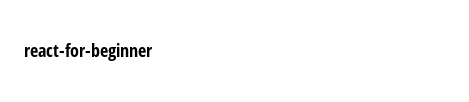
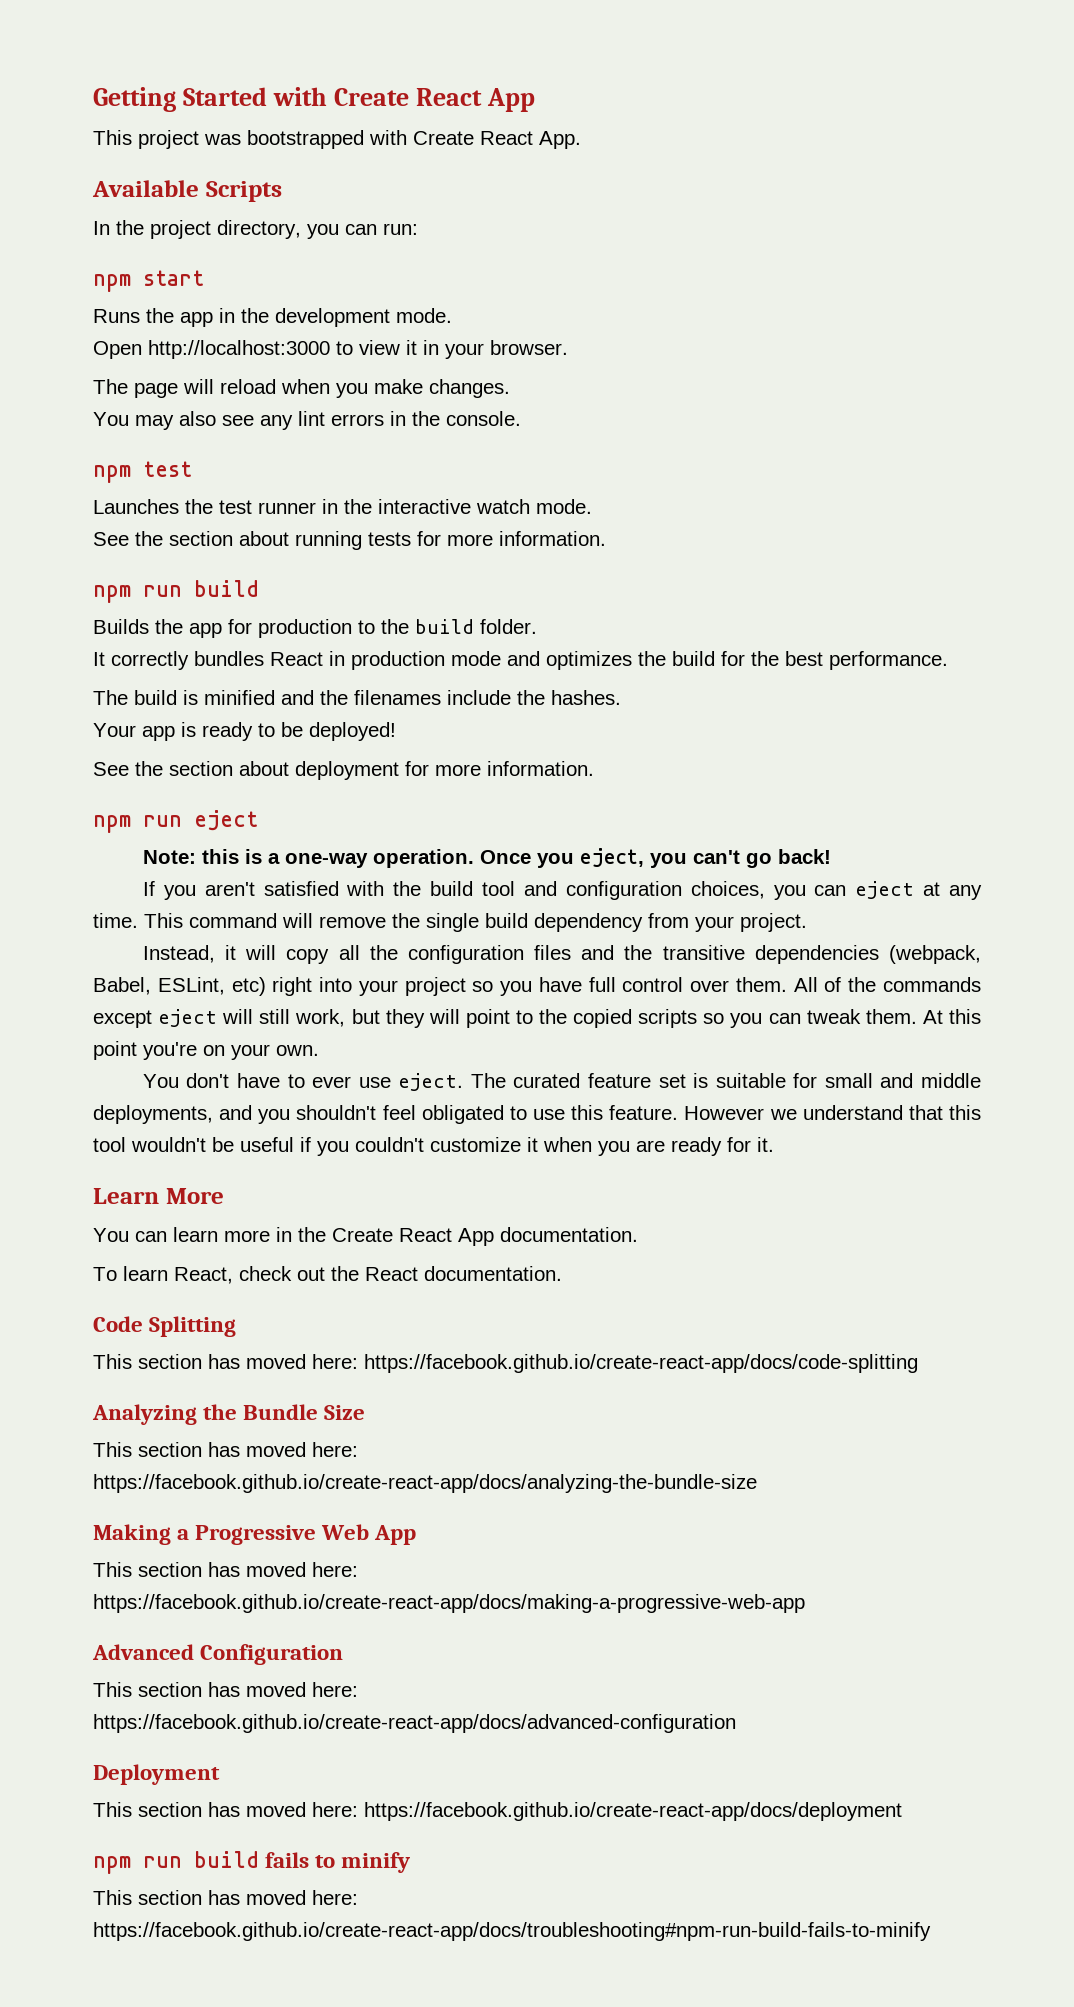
[24,43,153,61] react-for-beginner -> [93,87,536,112] [93,130,581,149] [92,180,282,202] [93,220,418,239] [93,270,204,292] [93,308,452,327] [93,340,568,359] [93,379,510,398] [93,411,521,430] [93,461,192,483] [93,499,592,514] [93,531,606,550] [93,580,259,603] [93,619,537,638] [93,651,948,670] [93,690,621,705] [93,722,396,741] [93,761,594,780] [93,810,258,833] [142,848,831,868] [142,881,982,900] [93,913,807,932] [142,945,982,964] [93,977,981,996] [93,1009,981,1028] [93,1041,319,1060] [142,1073,982,1091] [93,1105,981,1124] [93,1137,774,1156] [93,1188,224,1204] [93,1227,638,1246] [93,1266,562,1284] [93,1316,237,1337] [93,1354,918,1373] [92,1404,366,1425] [93,1442,358,1457] [93,1474,757,1493] [93,1524,417,1545] [93,1562,358,1577] [93,1594,805,1613] [92,1644,344,1665] [93,1682,358,1697] [93,1714,736,1733] [93,1764,220,1785] [93,1802,902,1821] [93,1851,411,1874] [93,1890,358,1905] [93,1922,931,1941] Getting Started with Create React App // This project was bootstrapped with Create React App. // Available Scripts // In the project directory, you can run: // npm start // Runs the app in the development mode. // Open http://localhost:3000 to view it in your browser. // The page will reload when you make changes. // You may also see any lint errors in the console. // npm test // Launches the test runner in the interactive watch mode. // See the section about running tests for more information. // npm run build // Builds the app for production to the build folder. // It correctly bundles React in production mode and optimizes the build for the best performance. // The build is minified and the filenames include the hashes. // Your app is ready to be deployed! // See the section about deployment for more information. // npm run eject // Note: this is a one-way operation. Once you eject, you can't go back! // If you aren't satisfied with the build tool and configuration choices, you can eject at any time. This command will remove the single build dependency from your project. // Instead, it will copy all the configuration files and the transitive dependencies (webpack, Babel, ESLint, etc) right into your project so you have full control over them. All of the commands except eject will still work, but they will point to the copied scripts so you can tweak them. At this point you're on your own. // You don't have to ever use eject. The curated feature set is suitable for small and middle deployments, and you shouldn't feel obligated to use this feature. However we understand that this tool wouldn't be useful if you couldn't customize it when you are ready for it. // Learn More // You can learn more in the Create React App documentation. // To learn React, check out the React documentation. // Code Splitting // This section has moved here: https://facebook.github.io/create-react-app/docs/code-splitting // Analyzing the Bundle Size // This section has moved here: https://facebook.github.io/create-react-app/docs/analyzing-the-bundle-size // Making a Progressive Web App // This section has moved here: https://facebook.github.io/create-react-app/docs/making-a-progressive-web-app // Advanced Configuration // This section has moved here: https://facebook.github.io/create-react-app/docs/advanced-configuration // Deployment // This section has moved here: https://facebook.github.io/create-react-app/docs/deployment // npm run build fails to minify // This section has moved here: https://facebook.github.io/create-react-app/docs/troubleshooting#npm-run-build-fails-to-minify

